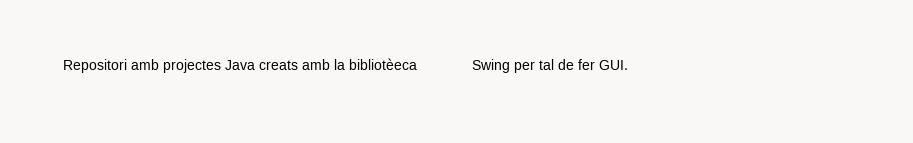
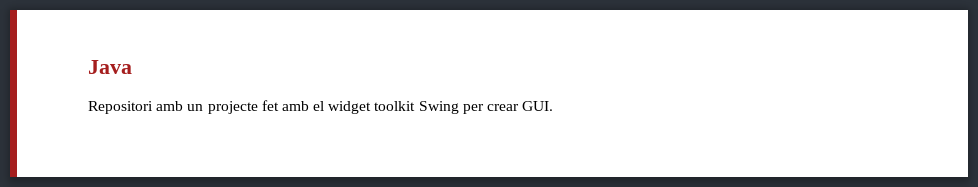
(63, 66) none -> [88,60,132,74] Java //
[163,58,595,73] projectes Java creats amb la bibliotèeca Swing per tal de fer -> [187,100,520,114] un projecte fet amb el widget toolkit Swing per crear

